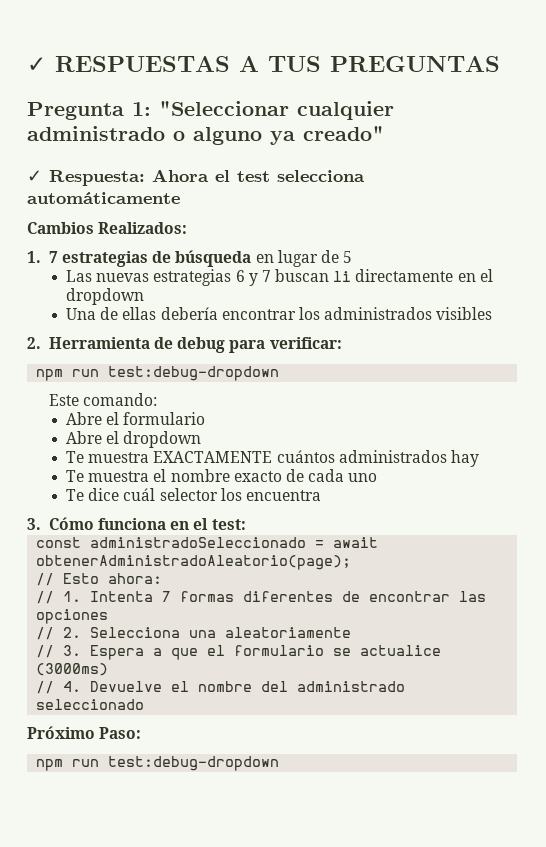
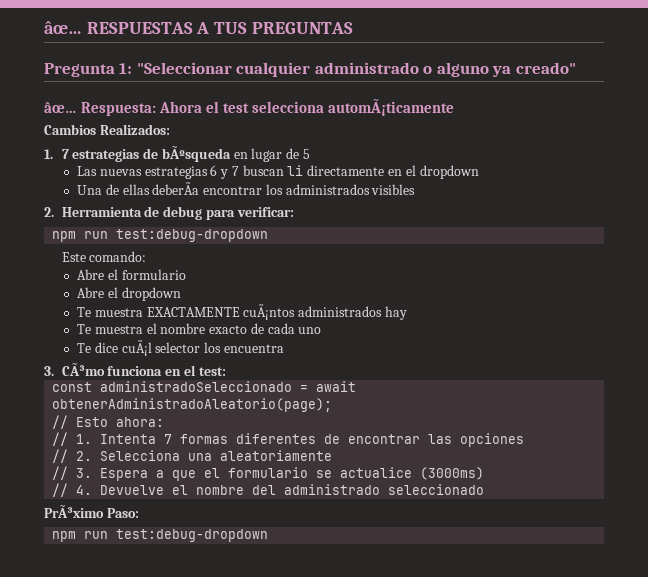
[27,57,46,72] ✓ -> [44,21,82,34] âœ…
[27,170,42,182] ✓ -> [44,102,77,113] âœ…
[27,192,180,204] automáticamente -> [328,99,455,116] automÃ¡ticamente
[175,250,252,267] búsqueda -> [161,146,231,162] bÃºsqueda
[160,307,218,320] debería -> [152,182,200,195] deberÃa
[276,450,335,463] cuántos -> [243,304,296,320] cuÃ¡ntos
[123,488,156,501] cuál -> [121,340,152,356] cuÃ¡l
[48,517,94,530] Cómo -> [61,363,105,376] CÃ³mo
[27,726,95,739] Próximo -> [44,505,104,518] PrÃ³ximo

